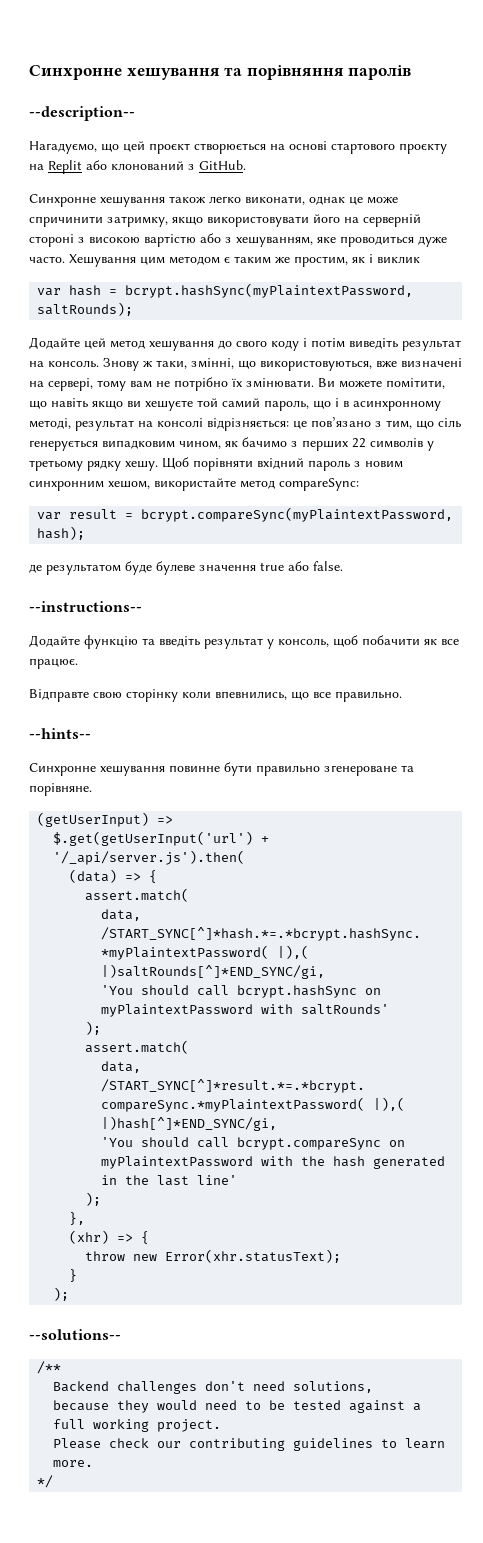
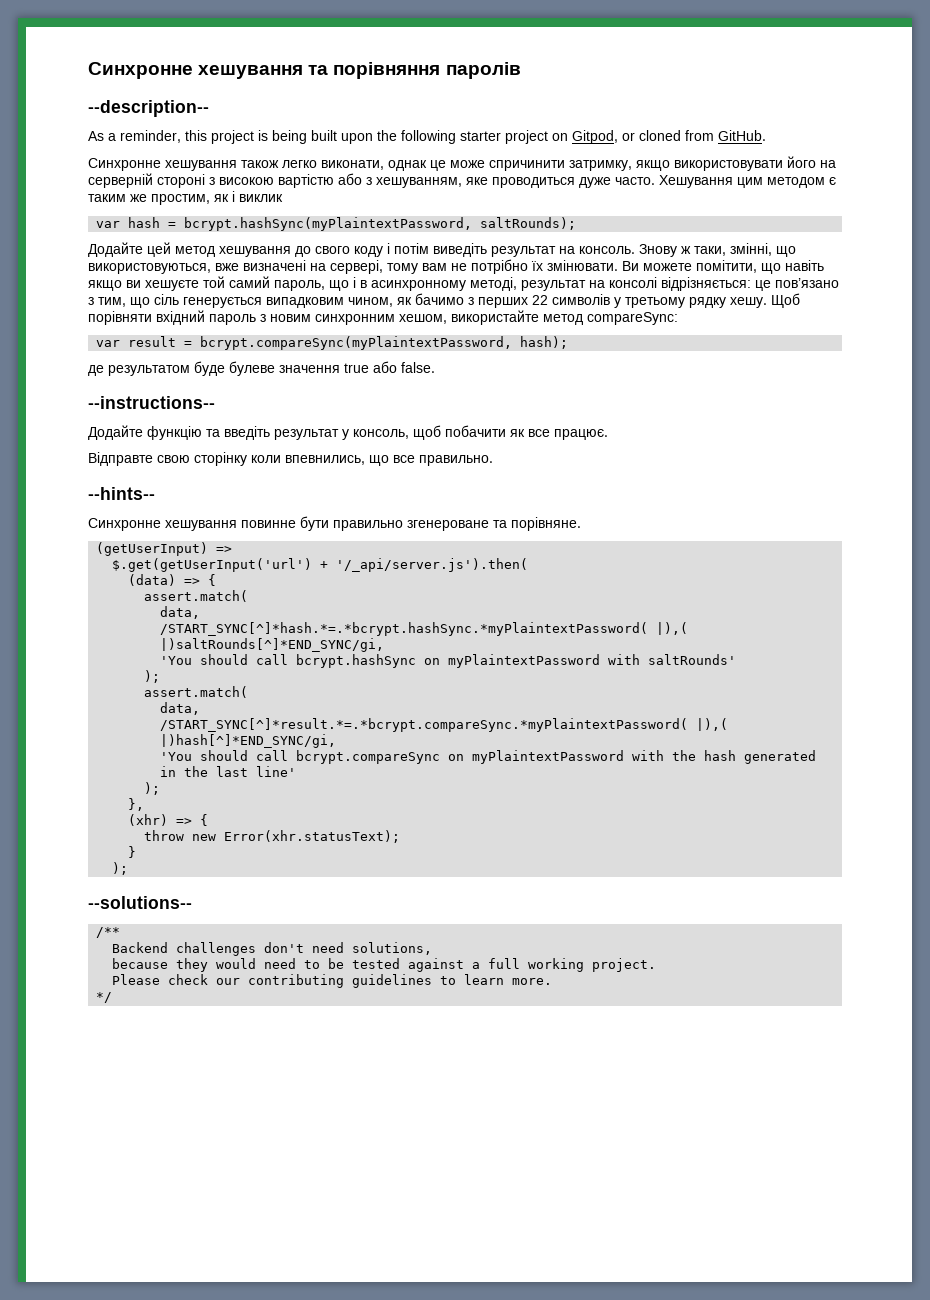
[29,141,447,154] [29,160,195,174] Нагадуємо, що цей проєкт створюється на основі стартового проєкту на Replit або клонований з -> [88,130,714,144] As a reminder, this project is being built upon the following starter project on Gitpod, or cloned from

